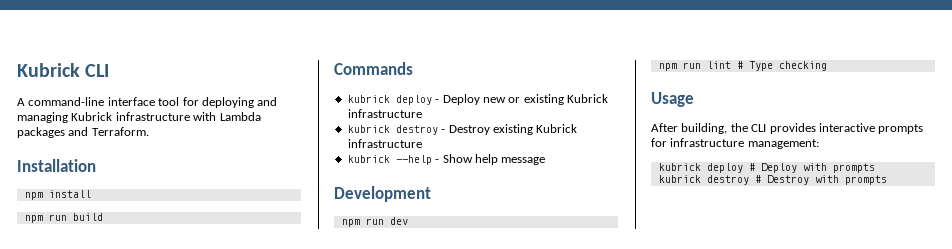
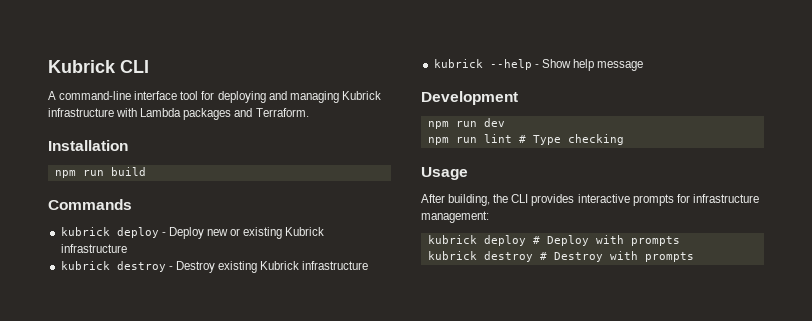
[24,190,91,200] // npm install -> (128, 145) none

